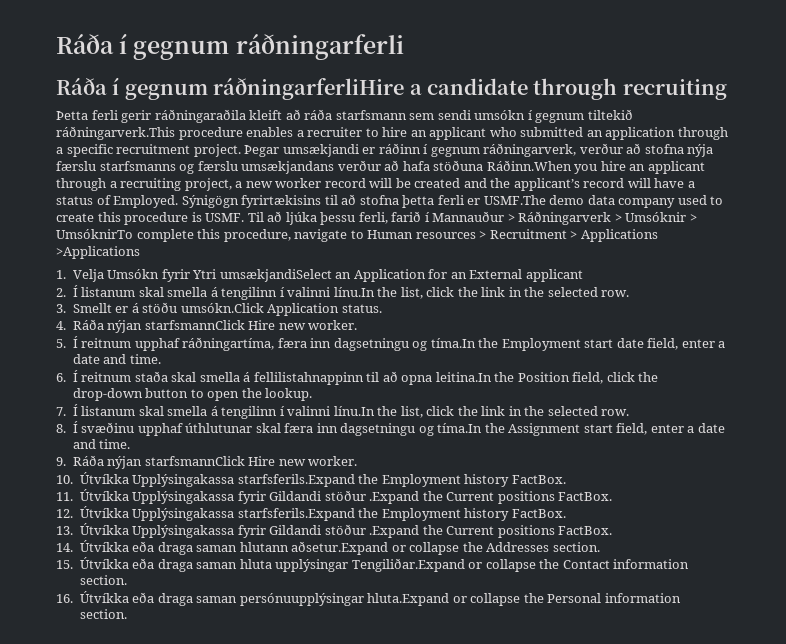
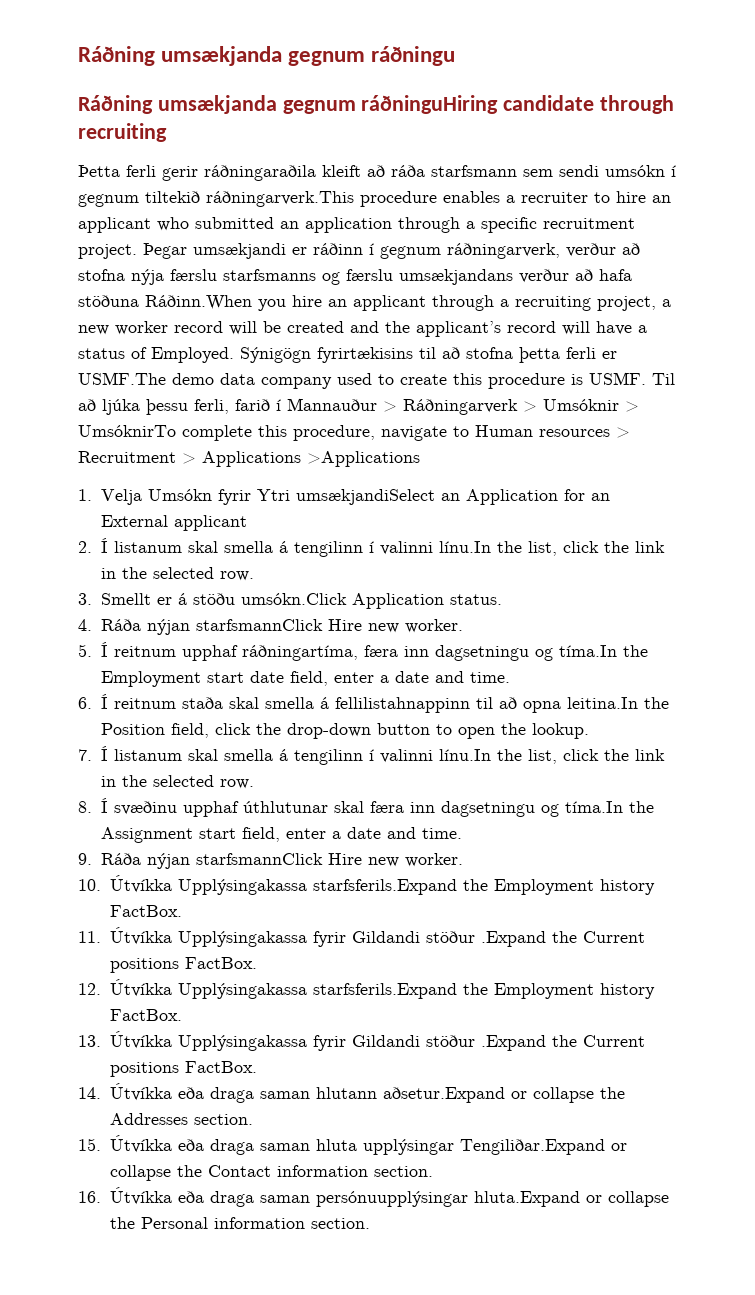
[56,34,404,60] [56,77,422,100] Ráða í gegnum ráðningarferli // Ráða í gegnum ráðningarferliHire a -> [78,46,456,66] [78,95,499,114] Ráðning umsækjanda gegnum ráðningu // Ráðning umsækjanda gegnum ráðninguHiring

